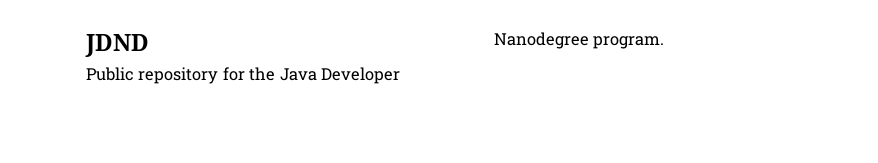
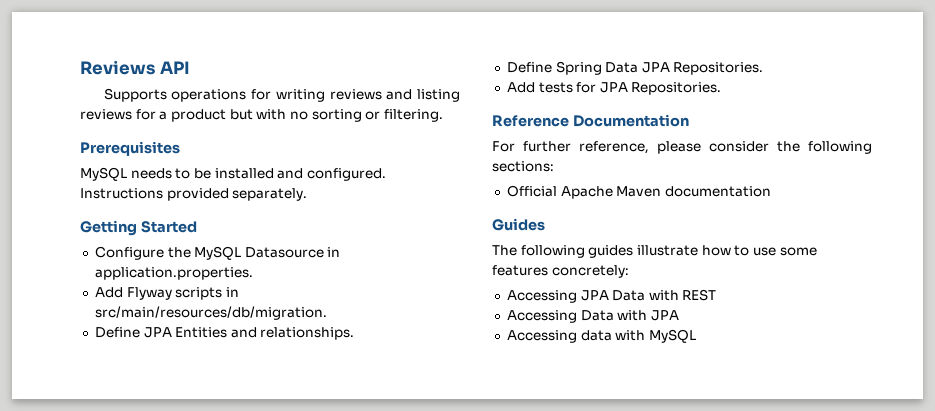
[85,34,149,57] [86,67,401,84] [494,32,665,49] JDND // Public repository for the Java Developer Nanodegree program. -> [80,60,190,75] [103,88,460,102] [80,109,443,122] [80,141,180,156] [80,167,386,181] [80,188,308,201] [80,220,197,236] [94,246,341,260] [94,267,253,280] [94,287,239,300] [94,306,327,320] [94,327,355,340] [506,61,764,75] [506,82,722,95] [492,114,689,127] [492,141,872,154] [492,161,554,172] [506,185,771,199] [492,218,545,231] [492,245,817,258] [492,265,629,278] [506,289,717,303] [506,310,679,323] [506,329,696,343] Reviews API // Supports operations for writing reviews and listing reviews for a product but with no sorting or filtering. // Prerequisites // MySQL needs to be installed and configured. Instructions provided separately. // Getting Started // Configure the MySQL Datasource in application.properties. // Add Flyway scripts in src/main/resources/db/migration. // Define JPA Entities and relationships. // Define Spring Data JPA Repositories. // Add tests for JPA Repositories. // Reference Documentation // For further reference, please consider the following sections: // Official Apache Maven documentation // Guides // The following guides illustrate how to use some features concretely: // Accessing JPA Data with REST // Accessing Data with JPA // Accessing data with MySQL

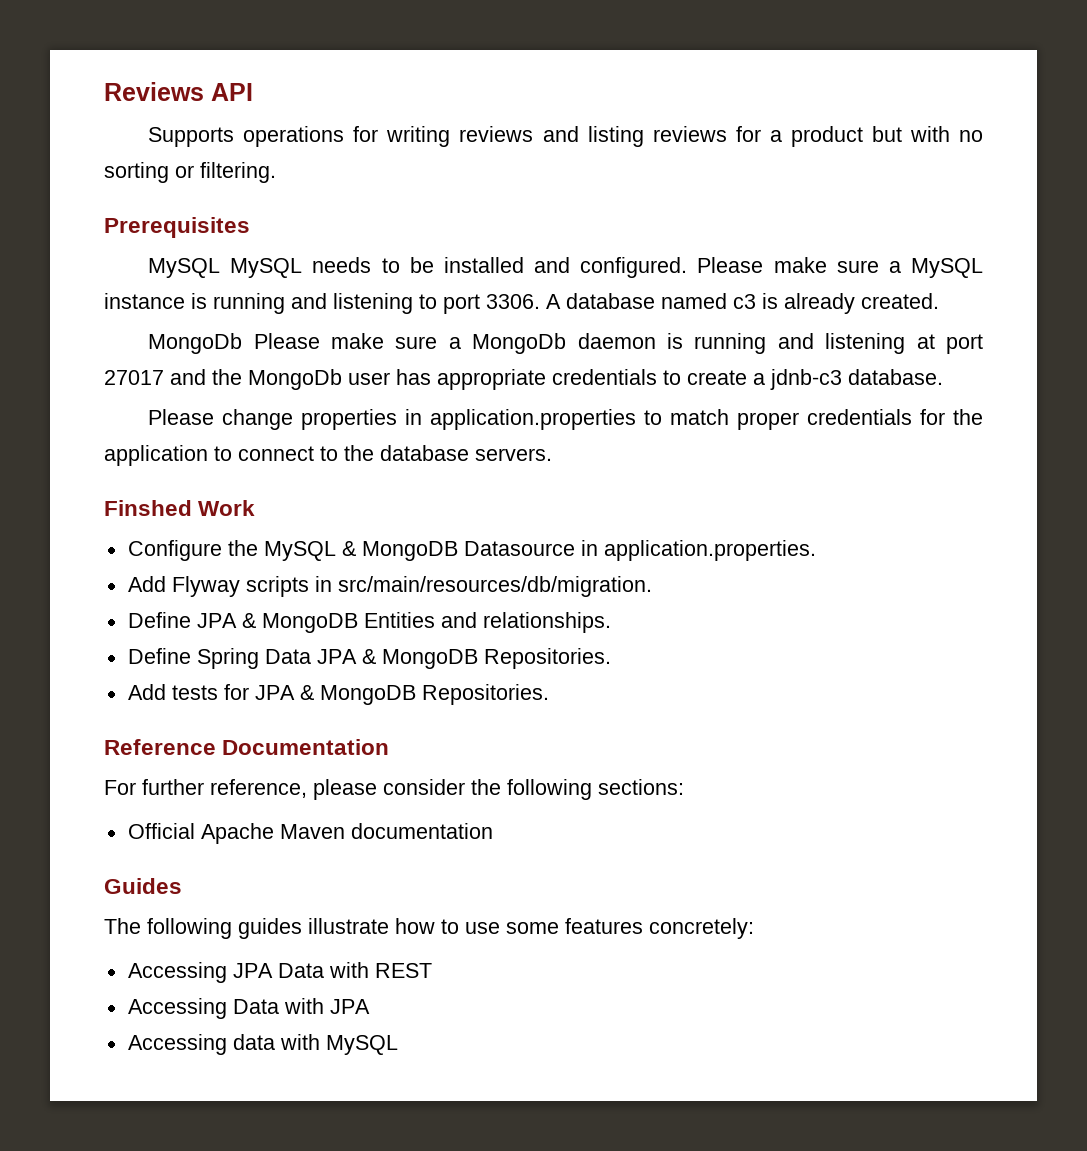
(127, 174) none -> [230,258,303,278] MySQL
[80,188,308,201] [80,220,197,236] Instructions provided separately. // Getting Started -> [697,257,983,278] [104,293,939,314] [148,333,983,354] [104,369,943,390] [148,409,984,430] [104,445,552,466] [104,500,256,516] Please make sure a MySQL instance is running and listening to port 3306. A database named c3 is already created. // MongoDb Please make sure a MongoDb daemon is running and listening at port 27017 and the MongoDb user has appropriate credentials to create a jdnb-c3 database. // Please change properties in application.properties to match proper credentials for the application to connect to the database servers. // Finshed Work
(242, 253) none -> [341,541,458,561] & MongoDB
(172, 332) none -> [241,613,358,633] & MongoDB
(670, 67) none -> [361,649,478,669] & MongoDB
(628, 87) none -> [299,685,416,705] & MongoDB

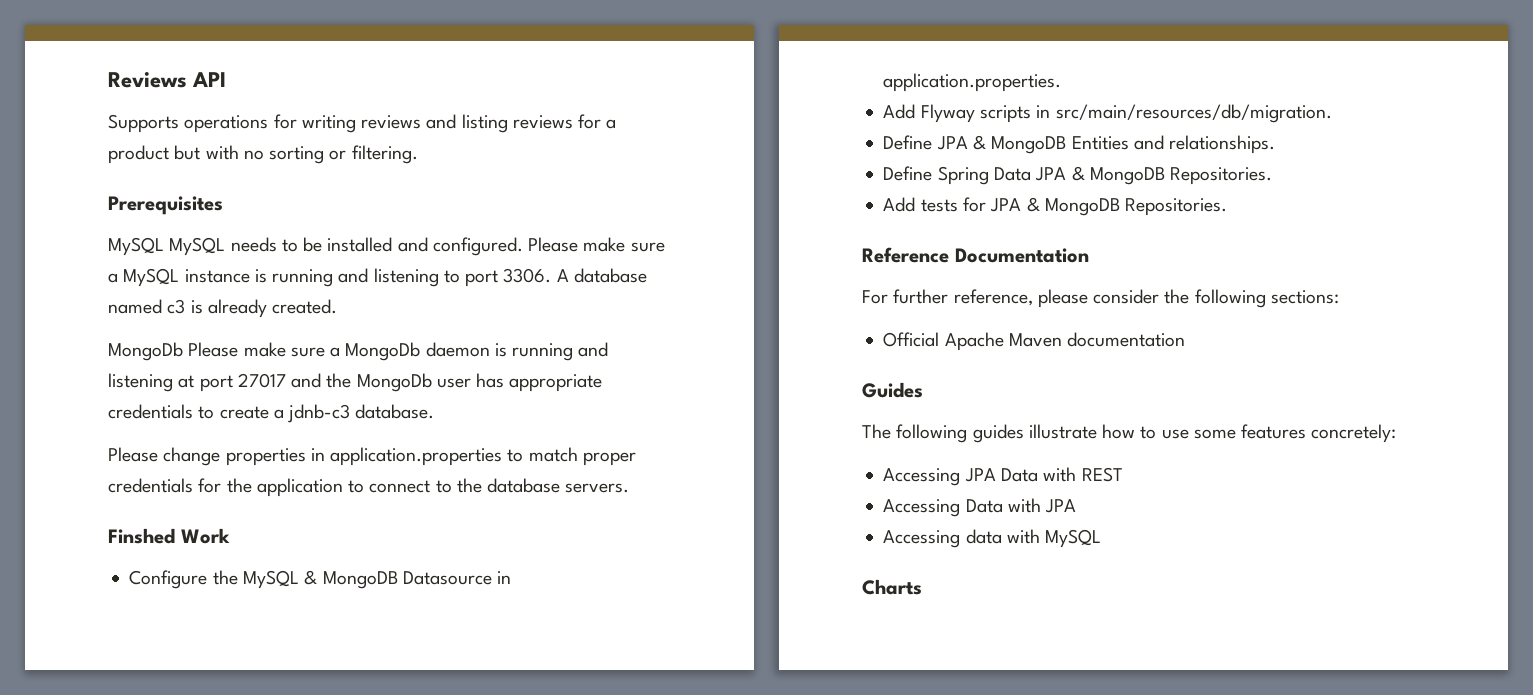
(398, 1045) none -> [862,579,922,595] // Charts

